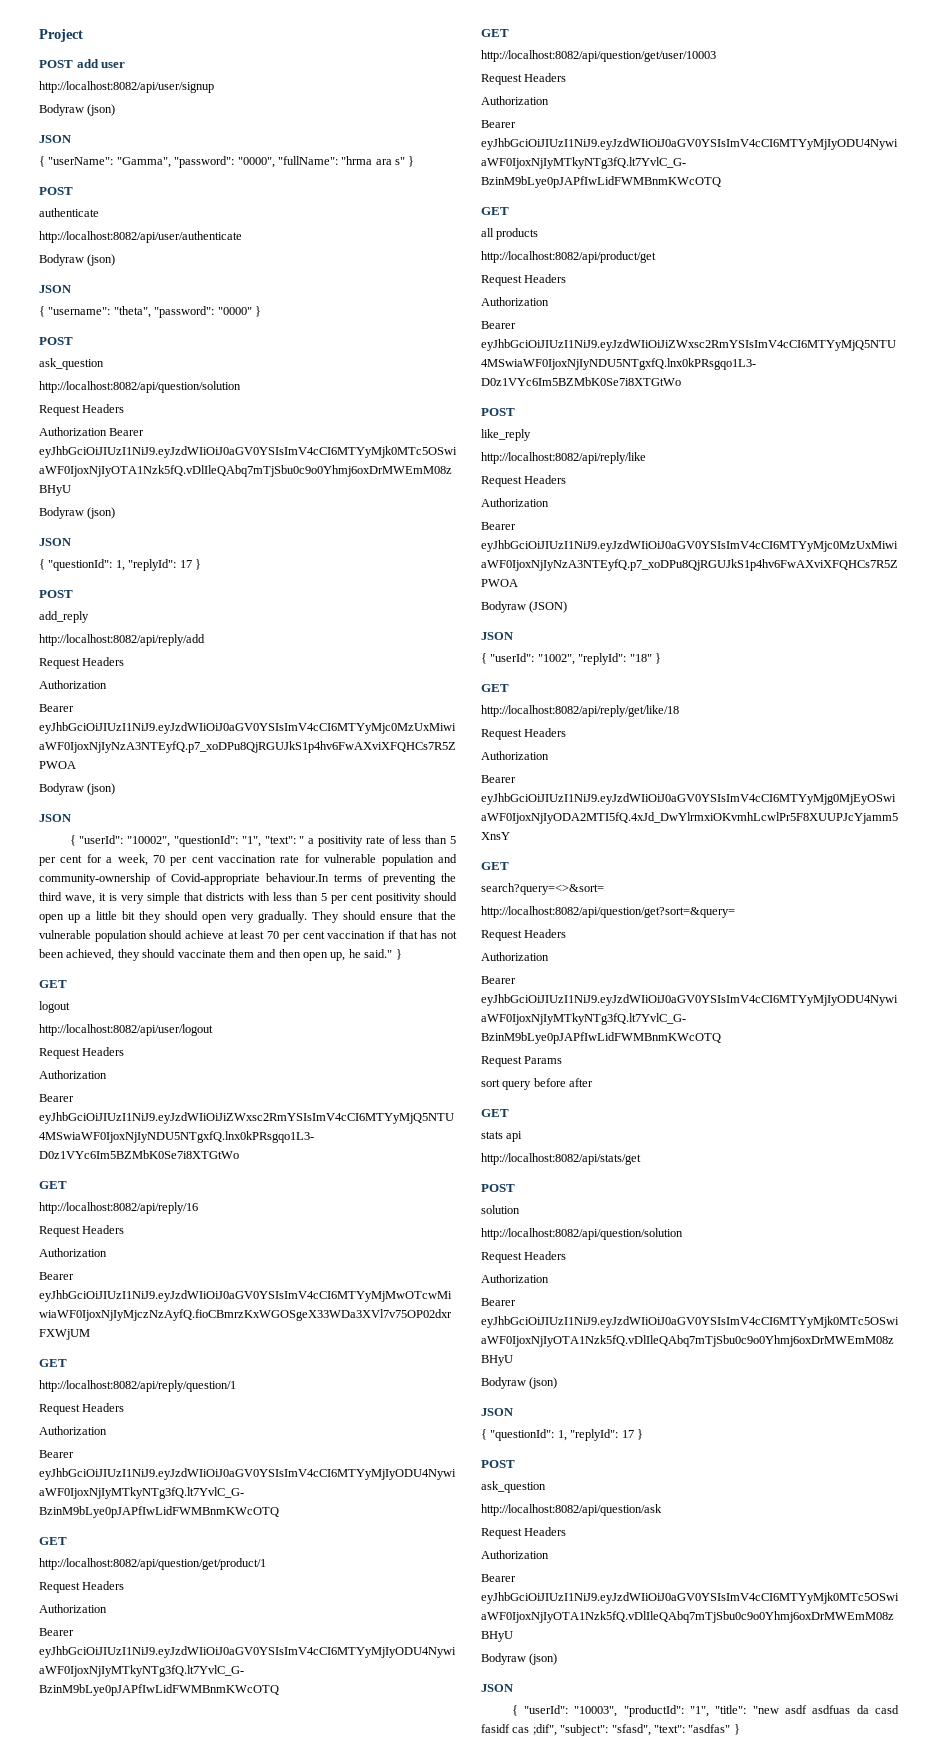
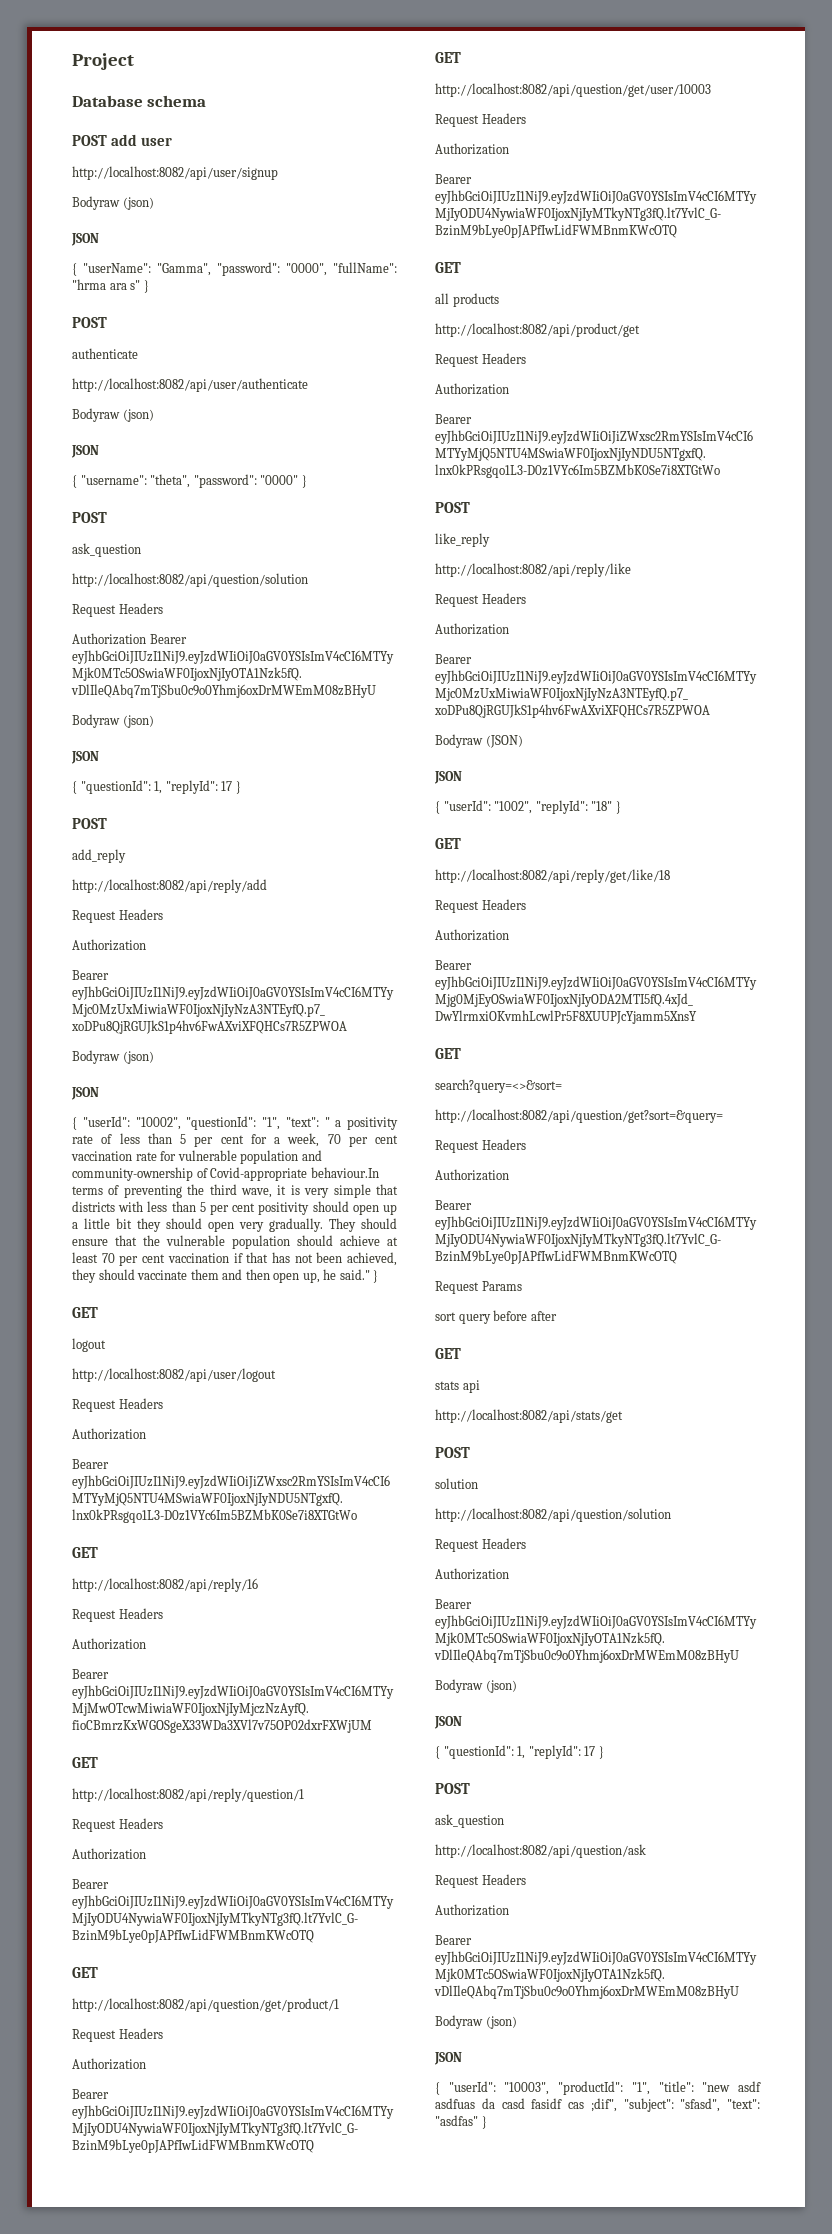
(83, 35) none -> [72,95,207,107] // Database schema

